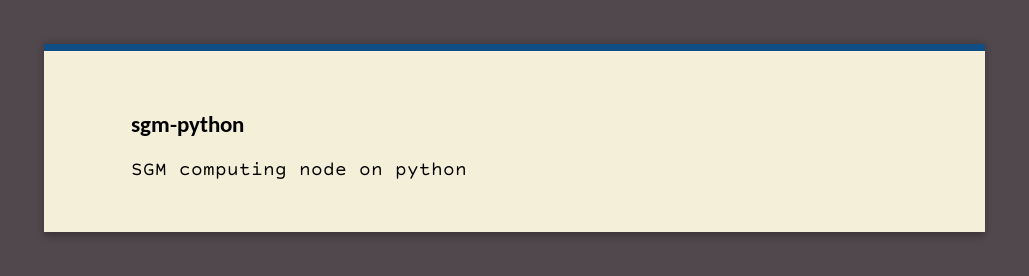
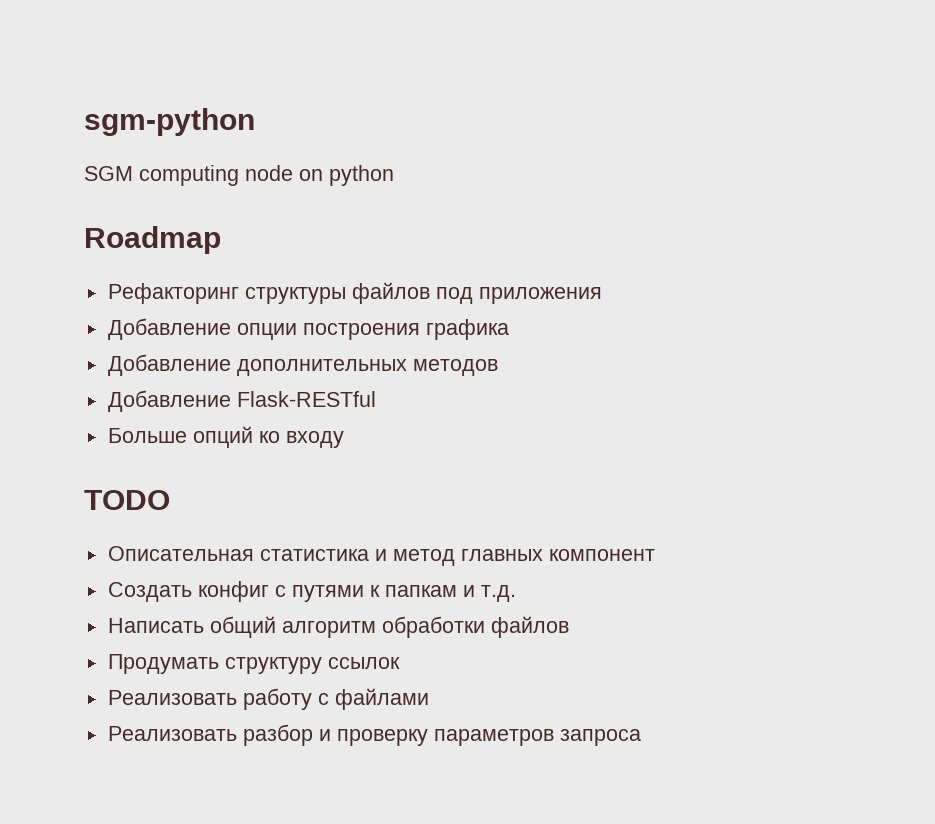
(467, 170) none -> [84,226,221,254] [107,282,602,304] [107,318,509,340] [107,354,498,376] [107,390,376,412] [107,426,344,448] [84,490,170,510] [107,546,655,566] [107,581,516,602] [107,616,569,638] [107,654,400,674] [107,688,429,710] [107,724,641,746] // Roadmap // Рефакторинг структуры файлов под приложения // Добавление опции построения графика // Добавление дополнительных методов // Добавление Flask-RESTful // Больше опций ко входу // TODO // Описательная статистика и метод главных компонент // Создать конфиг с путями к папкам и т.д. // Написать общий алгоритм обработки файлов // Продумать структуру ссылок // Реализовать работу с файлами // Реализовать разбор и проверку параметров запроса

